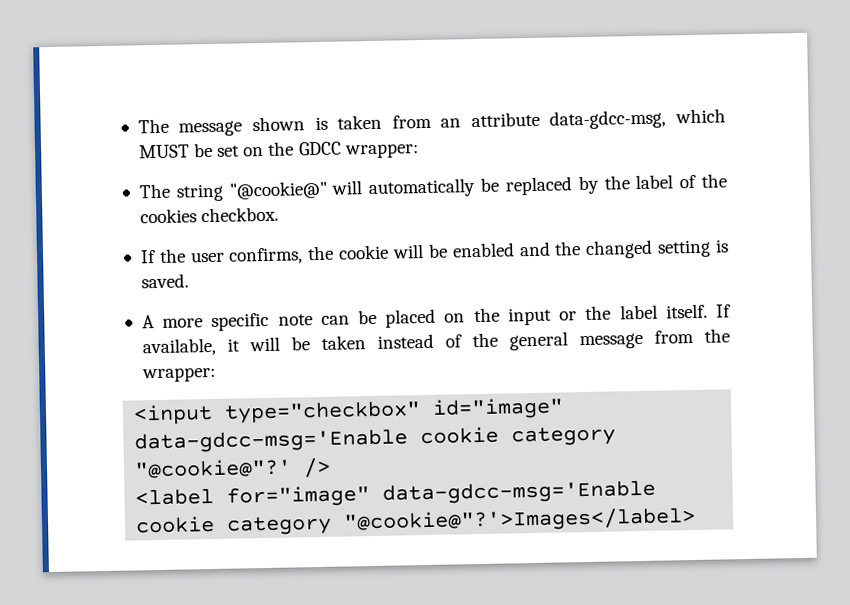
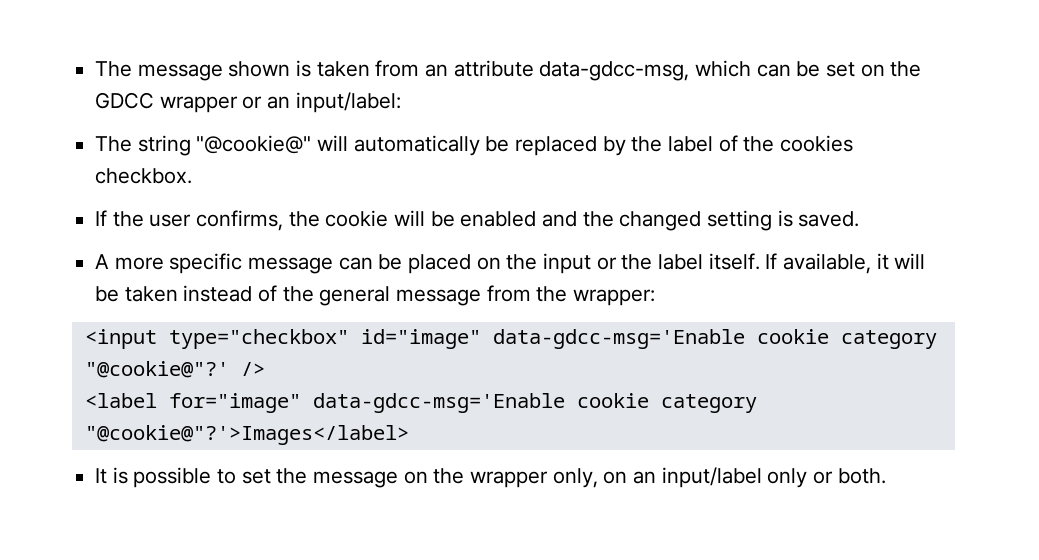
[138,144,190,159] MUST -> [756,64,791,77] can
[344,143,419,159] wrapper: -> [159,92,401,113] wrapper or an input/label:
[277,314,313,326] note -> [248,257,334,274] message
(697, 520) none -> [95,467,886,488] // It is possible to set the message on the wrapper only, on an input/label only or both.

